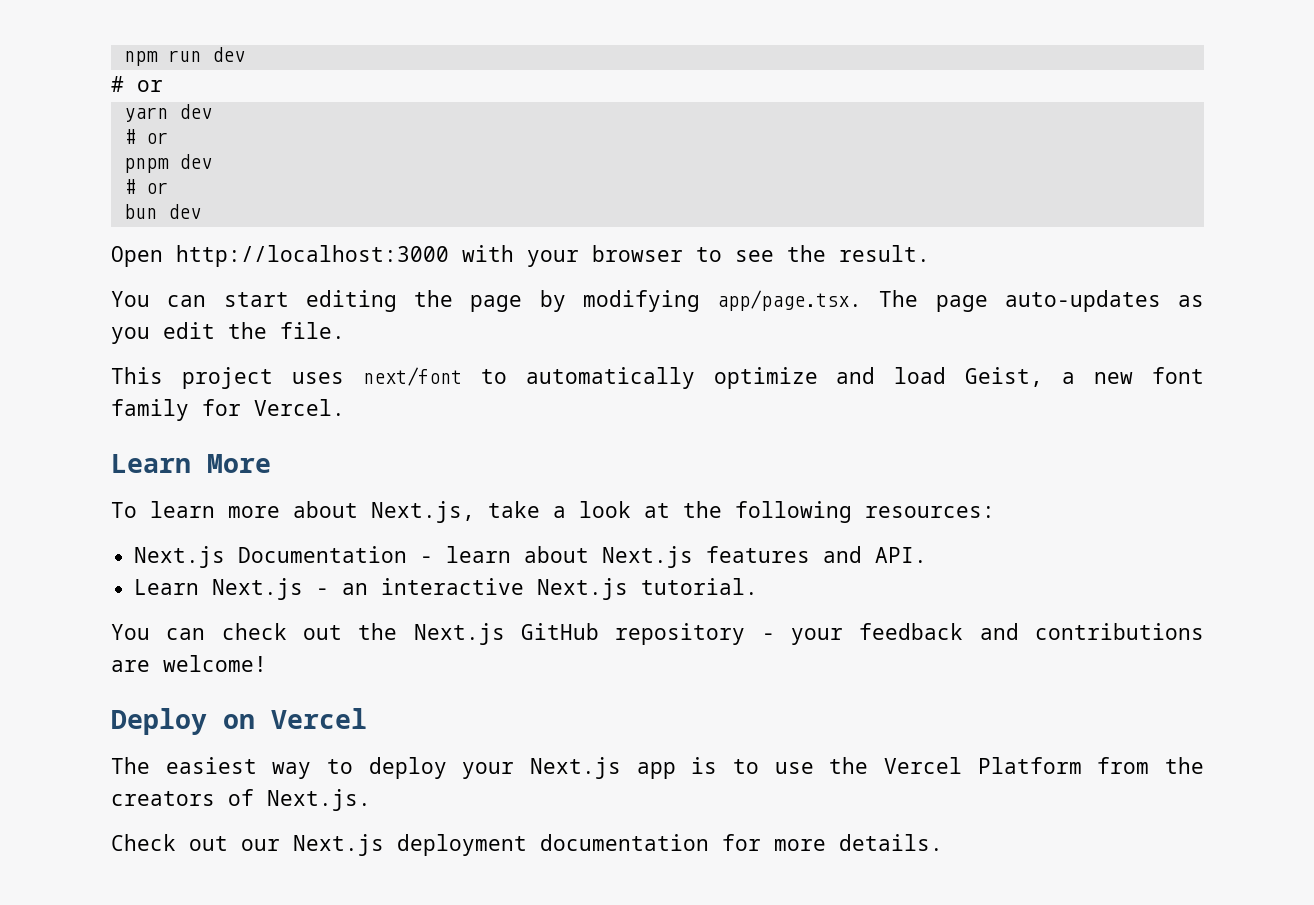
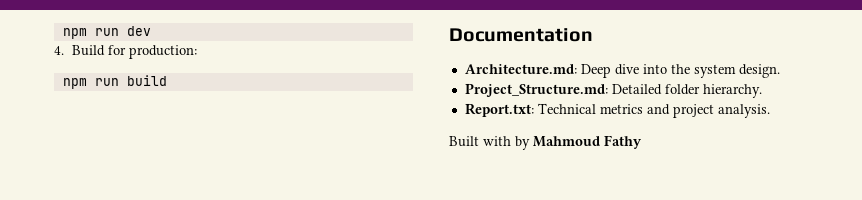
[111,76,163,92] [123,104,212,122] [123,129,168,144] [123,154,212,173] [123,179,168,194] [123,204,201,219] [111,245,930,267] [111,290,1204,312] [111,322,345,344] [111,367,1204,389] [111,399,345,421] [111,454,271,473] [111,501,995,523] [134,546,928,568] [134,578,759,600] [111,623,1204,645] [111,655,267,672] [111,708,367,735] [111,757,1204,779] [111,789,371,811] [111,834,943,856] # or // yarn dev // # or // pnpm dev // # or // bun dev // Open http://localhost:3000 with your browser to see the result. // You can start editing the page by modifying app/page.tsx. The page auto-updates as you edit the file. // This project uses next/font to automatically optimize and load Geist, a new font family for Vercel. // Learn More // To learn more about Next.js, take a look at the following resources: // Next.js Documentation - learn about Next.js features and API. // Learn Next.js - an interactive Next.js tutorial. // You can check out the Next.js GitHub repository - your feedback and contributions are welcome! // Deploy on Vercel // The easiest way to deploy your Next.js app is to use the Vercel Platform from the creators of Next.js. // Check out our Next.js deployment documentation for more details. -> [54,45,198,59] [62,75,167,89] [449,28,593,42] [464,64,780,78] [464,83,762,98] [464,103,770,118] [449,135,642,150] 4. Build for production: // npm run build // Documentation // Architecture.md: Deep dive into the system design. // Project_Structure.md: Detailed folder hierarchy. // Report.txt: Technical metrics and project analysis. // Built with by Mahmoud Fathy

